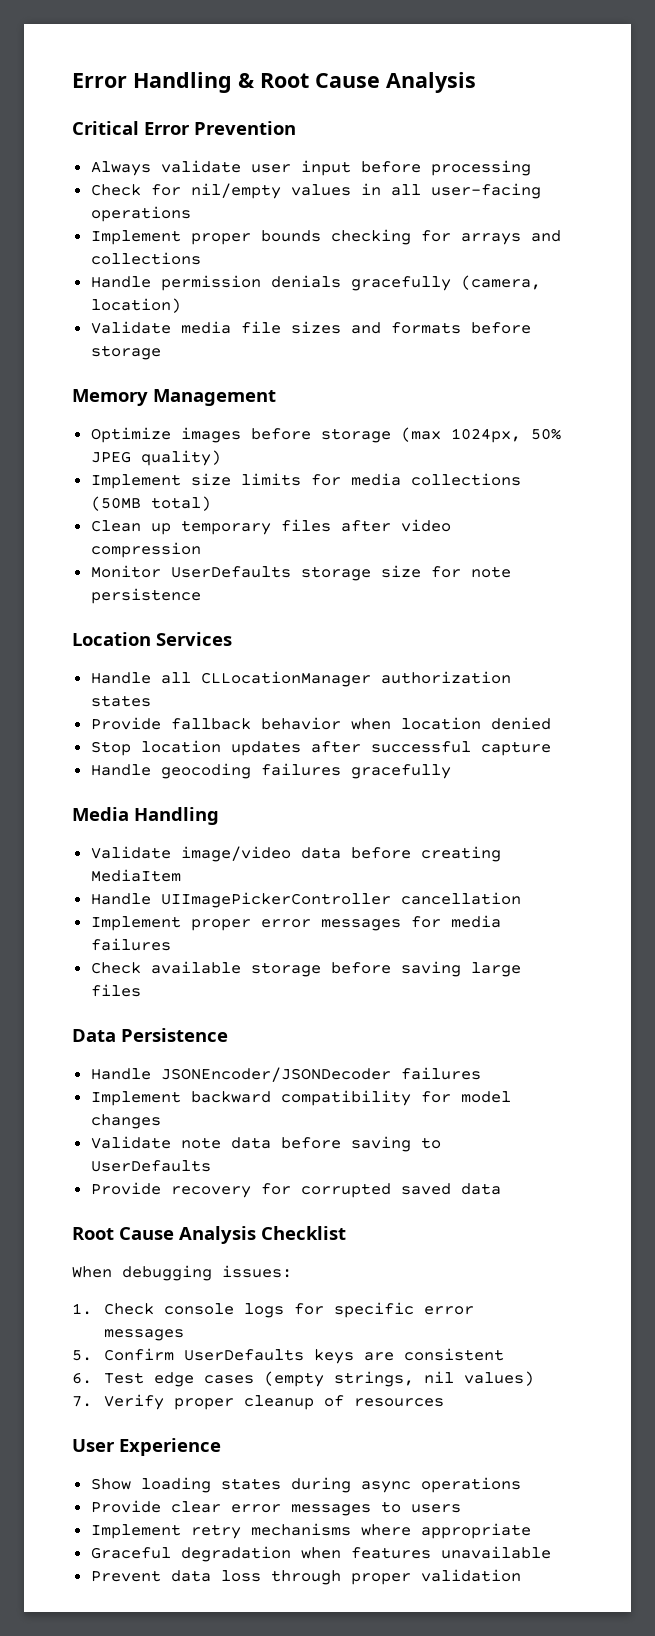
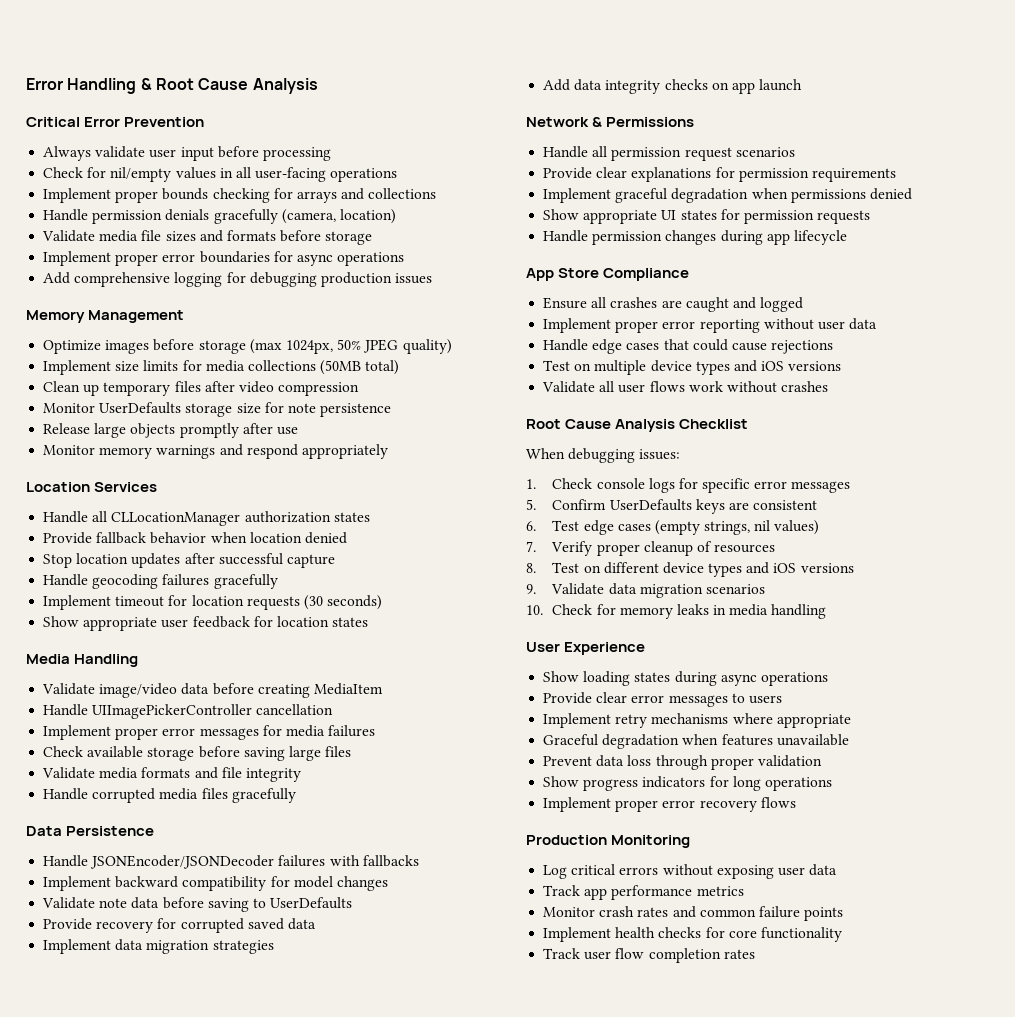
(161, 352) none -> [43,251,405,266] [43,272,433,287] // Implement proper error boundaries for async operations // Add comprehensive logging for debugging production issues
(201, 596) none -> [43,423,298,438] [43,444,388,459] // Release large objects promptly after use // Monitor memory warnings and respond appropriately
(451, 771) none -> [43,595,383,610] [43,616,369,631] // Implement timeout for location requests (30 seconds) // Show appropriate user feedback for location states
(141, 990) none -> [42,767,301,782] [43,788,296,803] // Validate media formats and file integrity // Handle corrupted media files gracefully
(481, 1073) none -> [329,855,419,867] with fallbacks
(501, 1189) none -> [43,939,274,954] [543,79,803,94] [526,117,695,127] [543,146,795,161] [543,167,896,182] [543,188,912,203] [543,209,871,224] [543,230,847,245] [526,268,690,281] [543,297,804,312] [543,318,878,333] [543,339,834,354] [543,360,842,375] [542,381,829,393] // Implement data migration strategies // Add data integrity checks on app launch // Network & Permissions // Handle all permission request scenarios // Provide clear explanations for permission requirements // Implement graceful degradation when permissions denied // Show appropriate UI states for permission requests // Handle permission changes during app lifecycle // App Store Compliance // Ensure all crashes are caught and logged // Implement proper error reporting without user data // Handle edge cases that could cause rejections // Test on multiple device types and iOS versions // Validate all user flows work without crashes
(444, 1402) none -> [526,562,854,577] [526,583,765,598] [526,604,827,619] // 8. Test on different device types and iOS versions // 9. Validate data migration scenarios // 10. Check for memory leaks in media handling
(521, 1575) none -> [543,776,832,791] [543,797,796,812] [526,835,691,848] [543,864,838,879] [543,885,744,900] [543,906,844,921] [543,927,842,942] [543,948,755,963] // Show progress indicators for long operations // Implement proper error recovery flows // Production Monitoring // Log critical errors without exposing user data // Track app performance metrics // Monitor crash rates and common failure points // Implement health checks for core functionality // Track user flow completion rates

